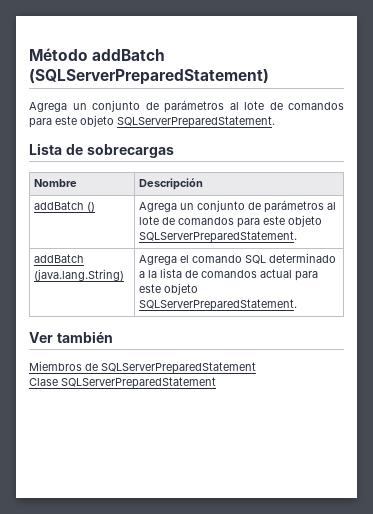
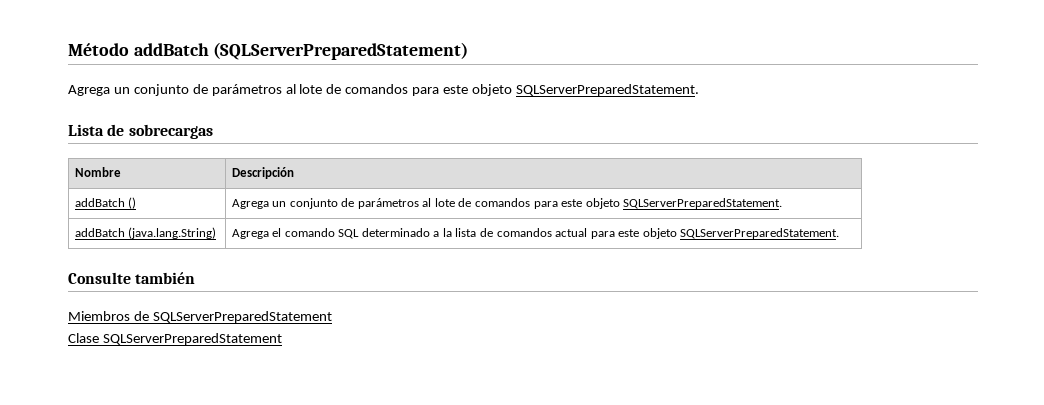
[29,332,53,343] Ver -> [68,272,131,284] Consulte

